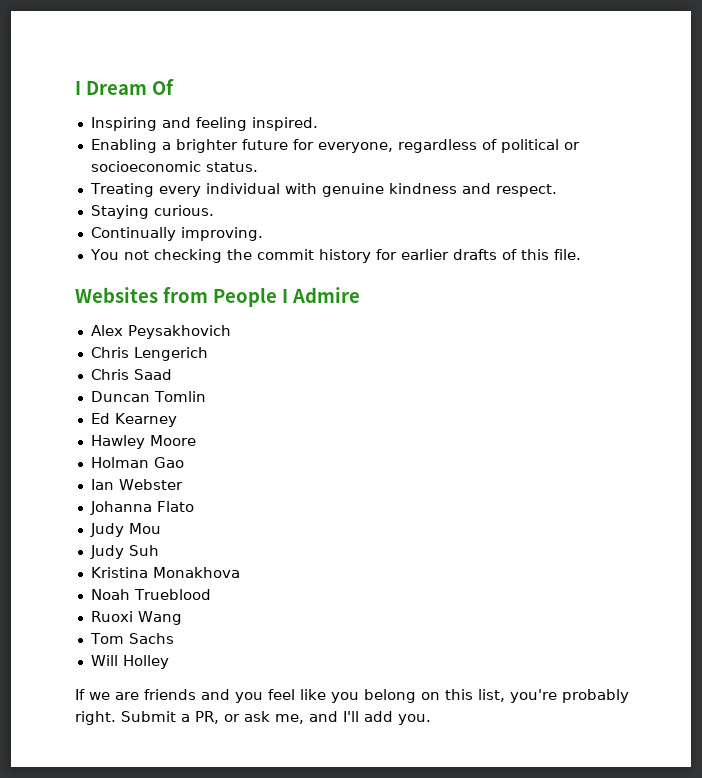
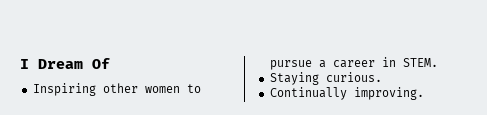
[161,117,318,131] [90,139,580,153] [90,161,258,172] [89,183,557,197] [90,205,214,219] [90,227,263,241] [89,249,581,263] [75,287,360,307] [90,325,231,339] [90,347,208,361] [90,369,172,380] [90,391,206,402] [90,413,177,427] [90,435,196,449] [90,457,184,468] [90,479,183,490] [89,501,194,515] [89,523,161,537] [89,545,159,559] [90,567,240,578] [90,589,211,600] [90,611,182,625] [89,633,174,644] [90,655,169,669] [75,689,629,703] [75,711,431,725] and feeling inspired. // Enabling a brighter future for everyone, regardless of political or socioeconomic status. // Treating every individual with genuine kindness and respect. // Staying curious. // Continually improving. // You not checking the commit history for earlier drafts of this file. // Websites from People I Admire // Alex Peysakhovich // Chris Lengerich // Chris Saad // Duncan Tomlin // Ed Kearney // Hawley Moore // Holman Gao // Ian Webster // Johanna Flato // Judy Mou // Judy Suh // Kristina Monakhova // Noah Trueblood // Ruoxi Wang // Tom Sachs // Will Holley // If we are friends and you feel like you belong on this list, you're probably right. Submit a PR, or ask me, and I'll add you. -> [102,83,201,93] [269,57,438,70] [269,72,382,85] [269,87,424,100] other women to pursue a career in STEM. // Staying curious. // Continually improving.

